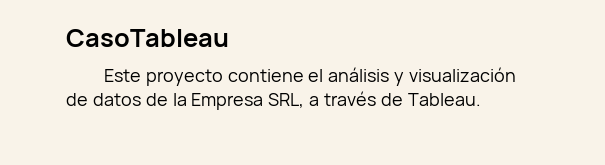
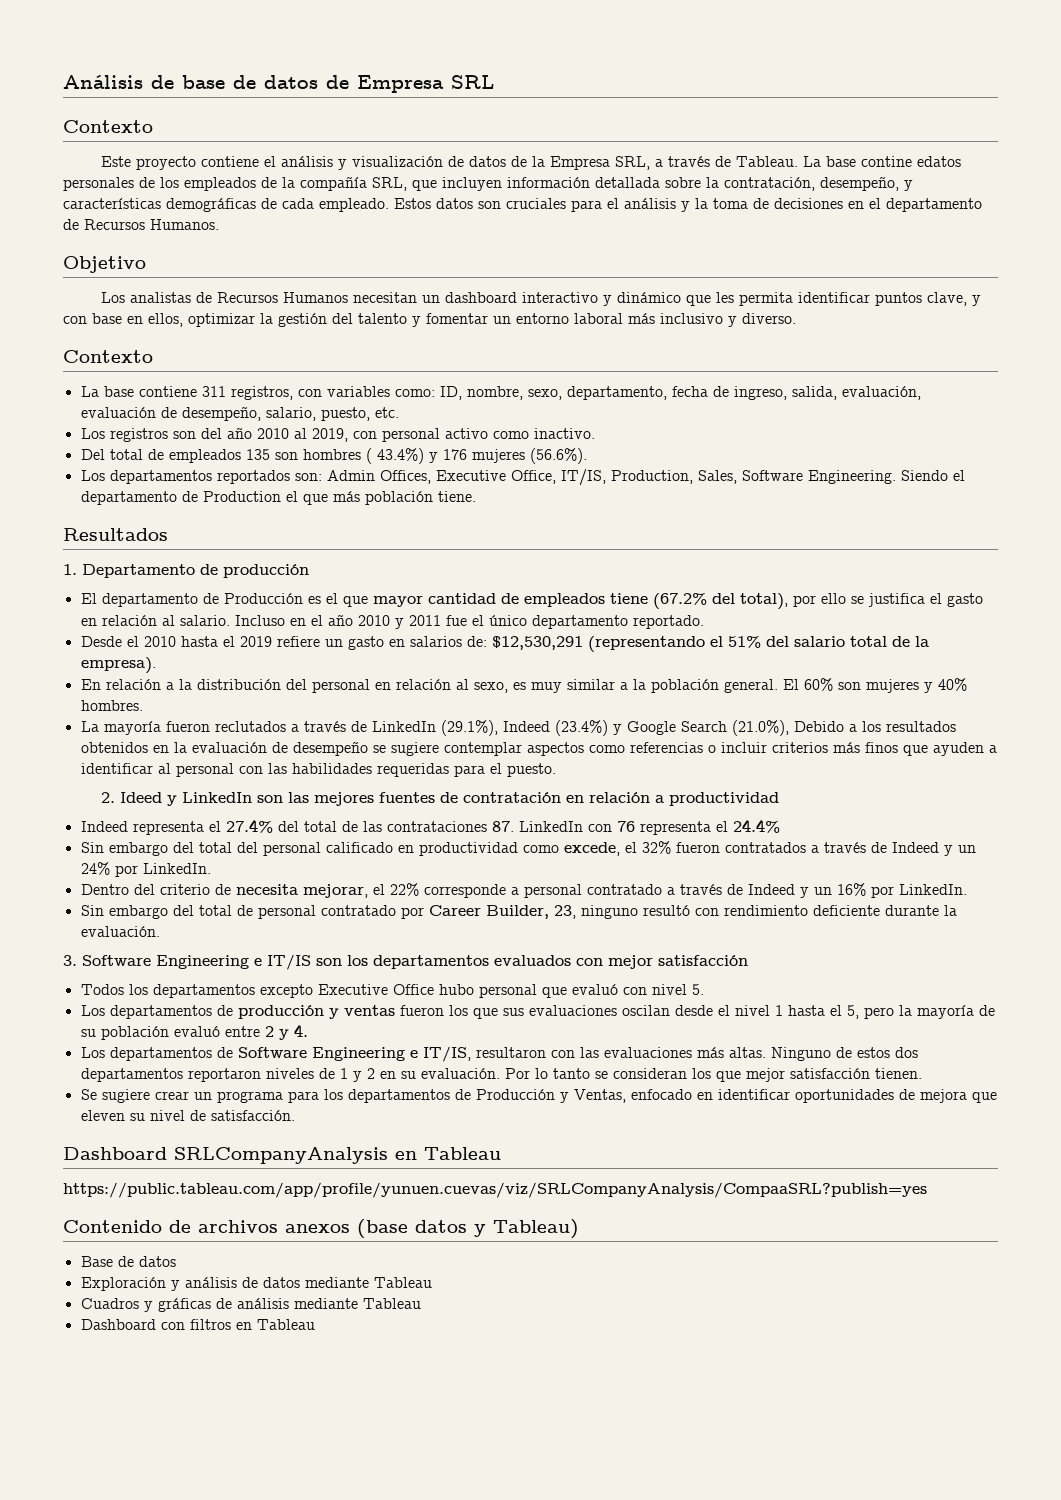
[66,29,229,47] CasoTableau -> [63,75,494,93] [63,120,153,133] Análisis de base de datos de Empresa SRL // Contexto
(481, 99) none -> [802,156,961,167] [63,176,913,191] [63,198,982,212] [63,219,219,230] [63,256,146,273] [100,292,981,306] [63,313,796,327] [63,350,153,363] [80,386,921,400] [80,406,399,421] [80,427,595,442] [80,448,587,464] [80,469,965,486] [80,491,476,505] [63,528,168,541] [63,564,309,578] [80,593,983,610] [80,614,704,629] [80,636,929,652] [80,657,156,674] [80,678,967,693] [80,700,143,711] [80,720,956,736] [80,741,997,756] [80,763,556,777] [100,792,779,806] [80,819,780,835] [80,841,976,856] [80,862,211,877] [80,883,967,898] [80,905,957,919] [80,926,160,937] [63,954,748,970] [80,984,704,998] [80,1005,995,1019] [80,1024,308,1040] [80,1046,918,1062] [80,1068,922,1082] [80,1089,997,1103] [80,1110,295,1121] [63,1147,501,1164] [63,1182,927,1198] [63,1219,579,1239] [80,1256,176,1267] [80,1277,432,1291] [80,1298,421,1312] [80,1319,315,1330] La base contine edatos personales de los empleados de la compañía SRL, que incluyen información detallada sobre la contratación, desempeño, y características demográficas de cada empleado. Estos datos son cruciales para el análisis y la toma de decisiones en el departamento de Recursos Humanos. // Objetivo // Los analistas de Recursos Humanos necesitan un dashboard interactivo y dinámico que les permita identificar puntos clave, y con base en ellos, optimizar la gestión del talento y fomentar un entorno laboral más inclusivo y diverso. // Contexto // La base contiene 311 registros, con variables como: ID, nombre, sexo, departamento, fecha de ingreso, salida, evaluación, evaluación de desempeño, salario, puesto, etc. // Los registros son del año 2010 al 2019, con personal activo como inactivo. // Del total de empleados 135 son hombres ( 43.4%) y 176 mujeres (56.6%). // Los departamentos reportados son: Admin Offices, Executive Office, IT/IS, Production, Sales, Software Engineering. Siendo el departamento de Production el que más población tiene. // Resultados // 1. Departamento de producción // El departamento de Producción es el que mayor cantidad de empleados tiene (67.2% del total), por ello se justifica el gasto en relación al salario. Incluso en el año 2010 y 2011 fue el único departamento reportado. // Desde el 2010 hasta el 2019 refiere un gasto en salarios de: $12,530,291 (representando el 51% del salario total de la empresa). // En relación a la distribución del personal en relación al sexo, es muy similar a la población general. El 60% son mujeres y 40% hombres. // La mayoría fueron reclutados a través de LinkedIn (29.1%), Indeed (23.4%) y Google Search (21.0%), Debido a los resultados obtenidos en la evaluación de desempeño se sugiere contemplar aspectos como referencias o incluir criterios más finos que ayuden a identificar al personal con las habilidades requeridas para el puesto. // 2. Ideed y LinkedIn son las mejores fuentes de contratación en relación a productividad // Indeed representa el 27.4% del total de las contrataciones 87. LinkedIn con 76 representa el 24.4% // Sin embargo del total del personal calificado en productividad como excede, el 32% fueron contratados a través de Indeed y un 24% por LinkedIn. // Dentro del criterio de necesita mejorar, el 22% corresponde a personal contratado a través de Indeed y un 16% por LinkedIn. // Sin embargo del total de personal contratado por Career Builder, 23, ninguno resultó con rendimiento deficiente durante la evaluación. // 3. Software Engineering e IT/IS son los departamentos evaluados con mejor satisfacción // Todos los departamentos excepto Executive Office hubo personal que evaluó con nivel 5. // Los departamentos de producción y ventas fueron los que sus evaluaciones oscilan desde el nivel 1 hasta el 5, pero la mayoría de su población evaluó entre 2 y 4. // Los departamentos de Software Engineering e IT/IS, resultaron con las evaluaciones más altas. Ninguno de estos dos departamentos reportaron niveles de 1 y 2 en su evaluación. Por lo tanto se consideran los que mejor satisfacción tienen. // Se sugiere crear un programa para los departamentos de Producción y Ventas, enfocado en identificar oportunidades de mejora que eleven su nivel de satisfacción. // Dashboard SRLCompanyAnalysis en Tableau // https://public.tableau.com/app/profile/yunuen.cuevas/viz/SRLCompanyAnalysis/CompaaSRL?publish=yes // Contenido de archivos anexos (base datos y Tableau) // Base de datos // Exploración y análisis de datos mediante Tableau // Cuadros y gráficas de análisis mediante Tableau // Dashboard con filtros en Tableau

